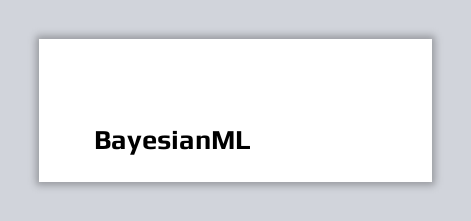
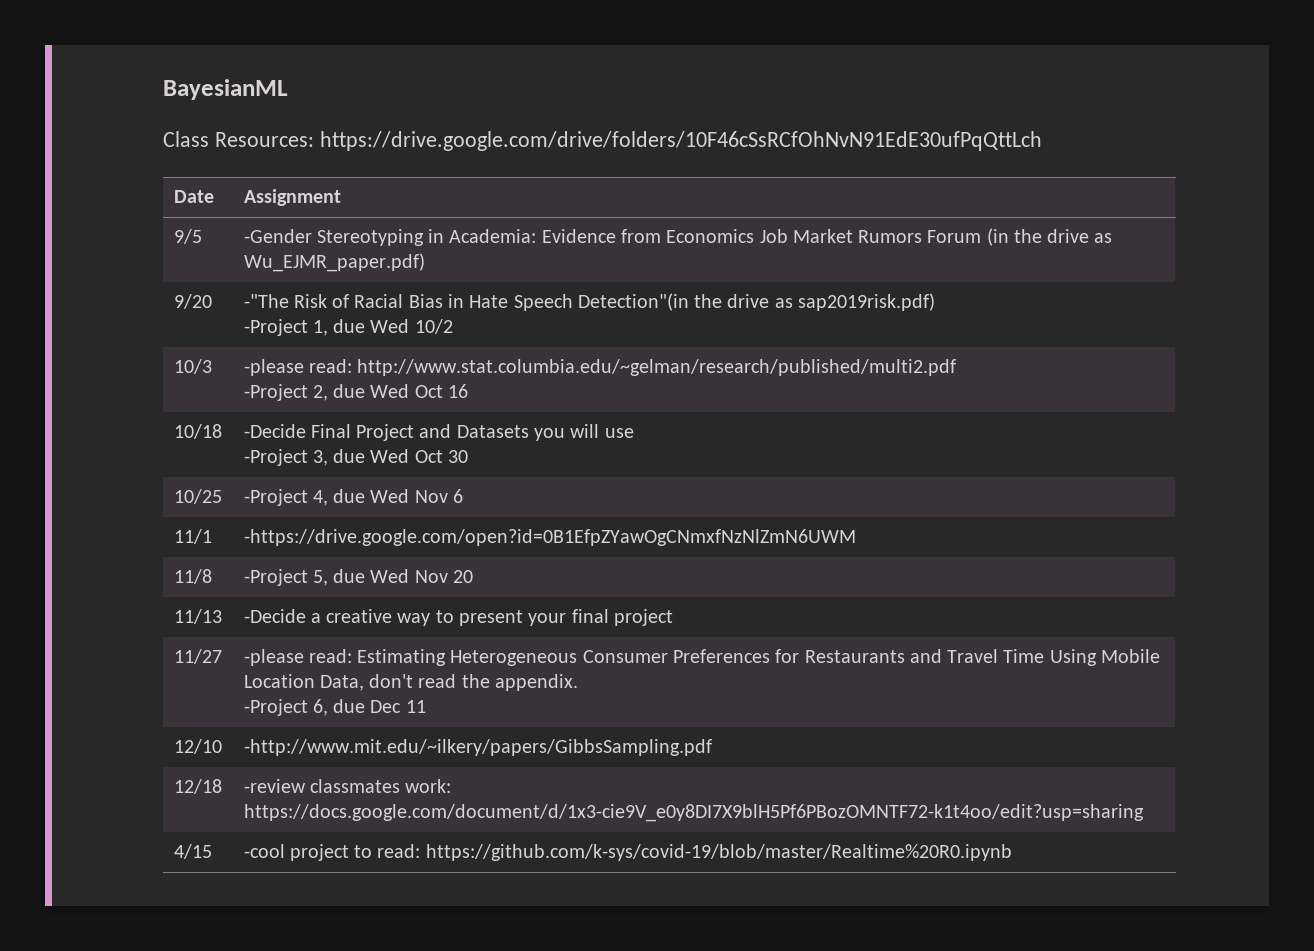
(251, 142) none -> [163,131,1042,151] [173,190,214,203] [243,189,341,206] [173,229,202,244] [243,228,1113,246] [243,253,425,272] [173,294,212,309] [243,293,935,311] [243,319,453,336] [173,359,212,374] [243,359,957,376] [243,384,468,401] [173,424,222,439] [243,424,634,441] [243,449,468,466] [173,489,222,504] [243,489,463,506] [173,529,212,544] [243,529,856,546] [173,569,212,584] [243,569,473,586] [173,609,222,624] [243,609,673,626] [173,649,222,664] [243,649,1160,666] [243,674,578,691] [243,699,426,716] [173,739,222,754] [243,739,712,756] [173,779,222,794] [243,779,452,793] [243,804,1144,822] [173,844,212,859] [243,844,1012,861] // Class Resources: https://drive.google.com/drive/folders/10F46cSsRCfOhNvN91EdE30ufPqQttLch // Date | Assignment // 9/5 | -Gender Stereotyping in Academia: Evidence from Economics Job Market Rumors Forum (in the drive as Wu_EJMR_paper.pdf) // 9/20 | -"The Risk of Racial Bias in Hate Speech Detection"(in the drive as sap2019risk.pdf) // -Project 1, due Wed 10/2 // 10/3 | -please read: http://www.stat.columbia.edu/~gelman/research/published/multi2.pdf // -Project 2, due Wed Oct 16 // 10/18 | -Decide Final Project and Datasets you will use // -Project 3, due Wed Oct 30 // 10/25 | -Project 4, due Wed Nov 6 // 11/1 | -https://drive.google.com/open?id=0B1EfpZYawOgCNmxfNzNlZmN6UWM // 11/8 | -Project 5, due Wed Nov 20 // 11/13 | -Decide a creative way to present your final project // 11/27 | -please read: Estimating Heterogeneous Consumer Preferences for Restaurants and Travel Time Using Mobile Location Data, don't read the appendix. // -Project 6, due Dec 11 // 12/10 | -http://www.mit.edu/~ilkery/papers/GibbsSampling.pdf // 12/18 | -review classmates work: https://docs.google.com/document/d/1x3-cie9V_e0y8DI7X9blH5Pf6PBozOMNTF72-k1t4oo/edit?usp=sharing // 4/15 | -cool project to read: https://github.com/k-sys/covid-19/blob/master/Realtime%20R0.ipynb

